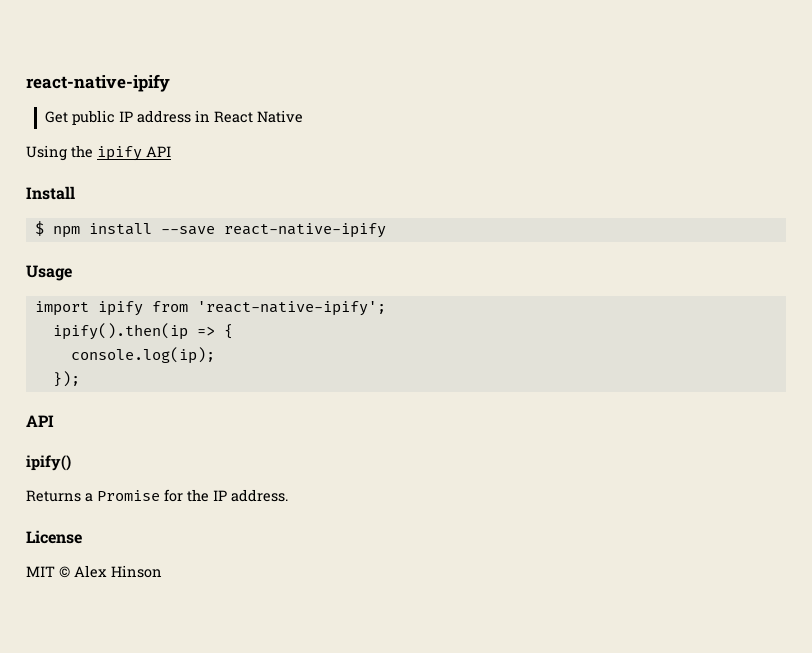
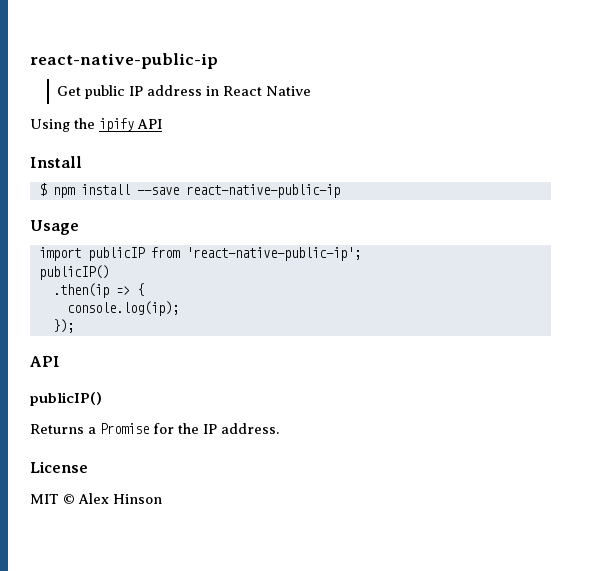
[26,74,170,92] react-native-ipify -> [30,53,218,69] react-native-public-ip
[223,223,386,238] react-native-ipify -> [185,184,340,198] react-native-public-ip
[97,301,386,316] [52,323,188,340] ipify from 'react-native-ipify'; // ipify().then(ip -> [87,247,361,261] [38,265,109,280] [52,283,109,298] publicIP from 'react-native-public-ip'; // publicIP() // .then(ip
[26,455,71,471] ipify() -> [30,392,102,406] publicIP()

